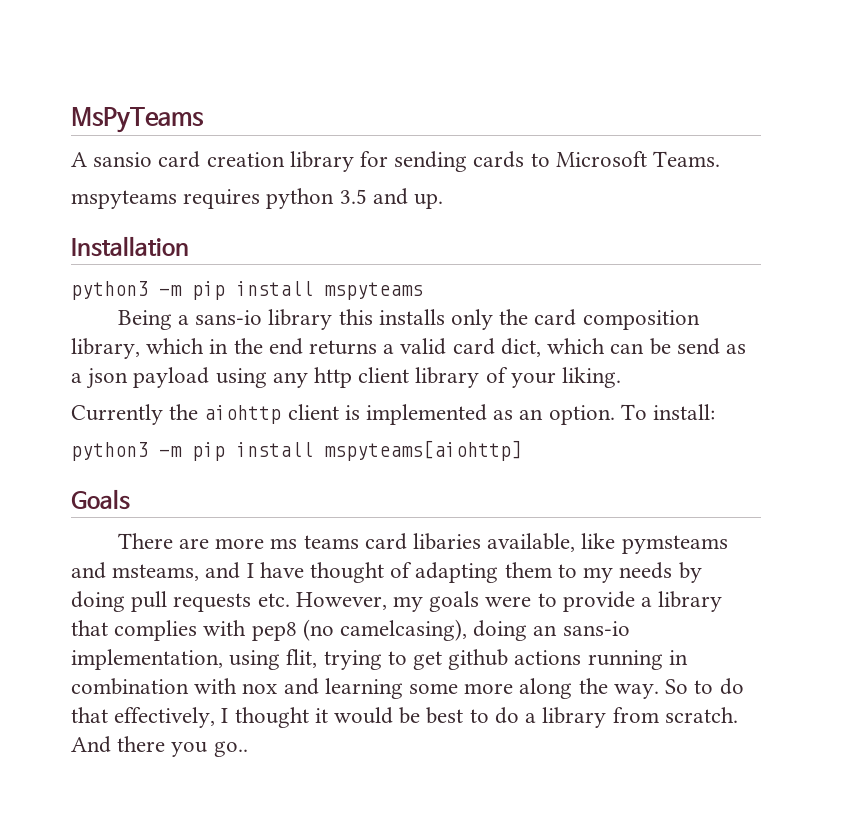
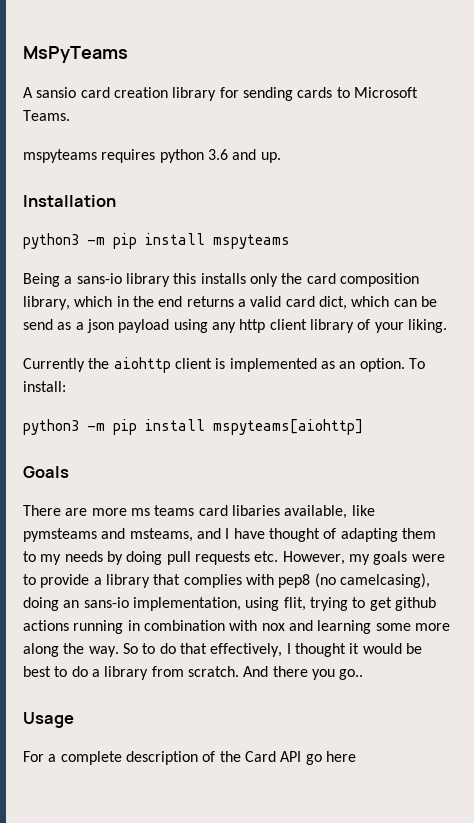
[339,189,367,204] 3.5 -> [207,149,228,160] 3.6
(248, 749) none -> [23,712,74,728] [23,751,356,765] // Usage // For a complete description of the Card API go here

